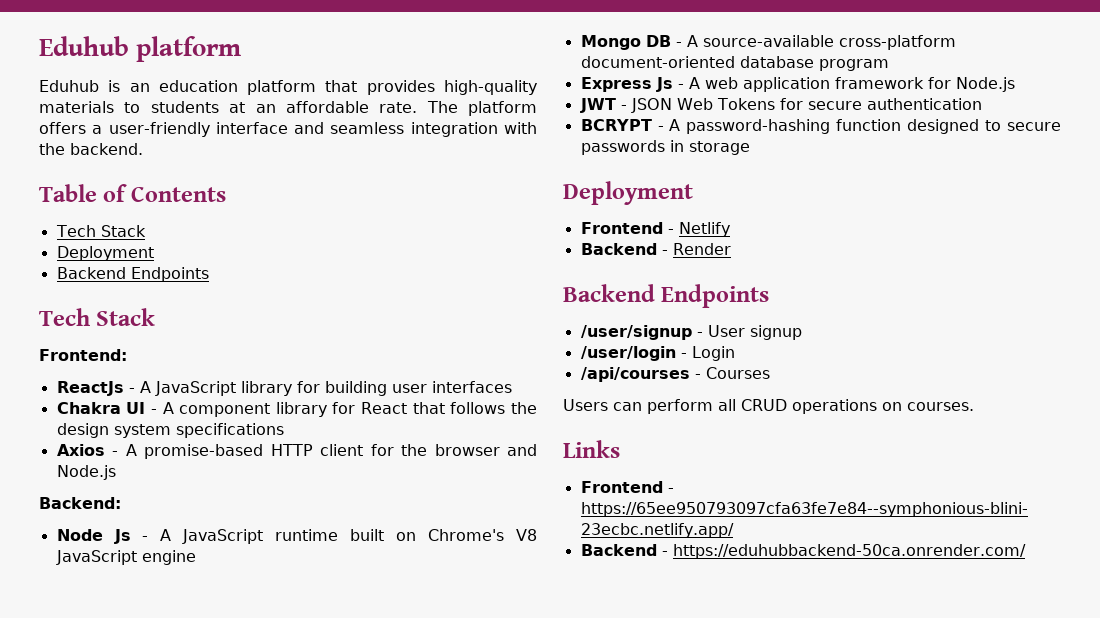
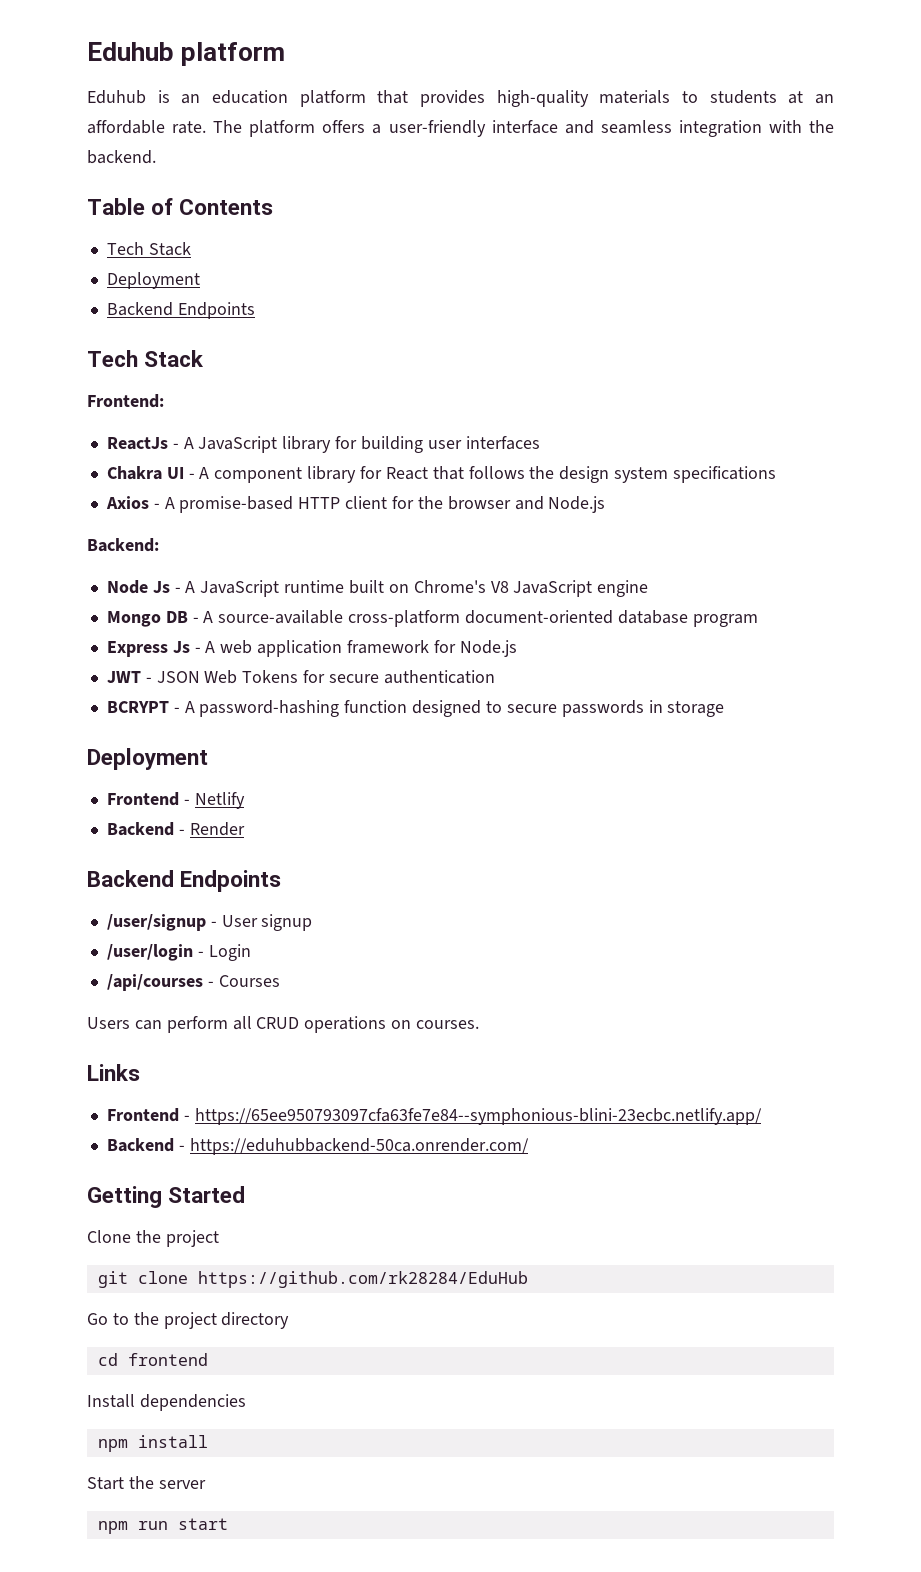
(1026, 551) none -> [87,1186,246,1208] [87,1230,219,1247] [97,1271,528,1288] [87,1312,290,1329] [97,1353,208,1366] [87,1394,246,1411] [97,1435,208,1452] [87,1476,206,1490] [97,1518,228,1534] // Getting Started // Clone the project // git clone https://github.com/rk28284/EduHub // Go to the project directory // cd frontend // Install dependencies // npm install // Start the server // npm run start

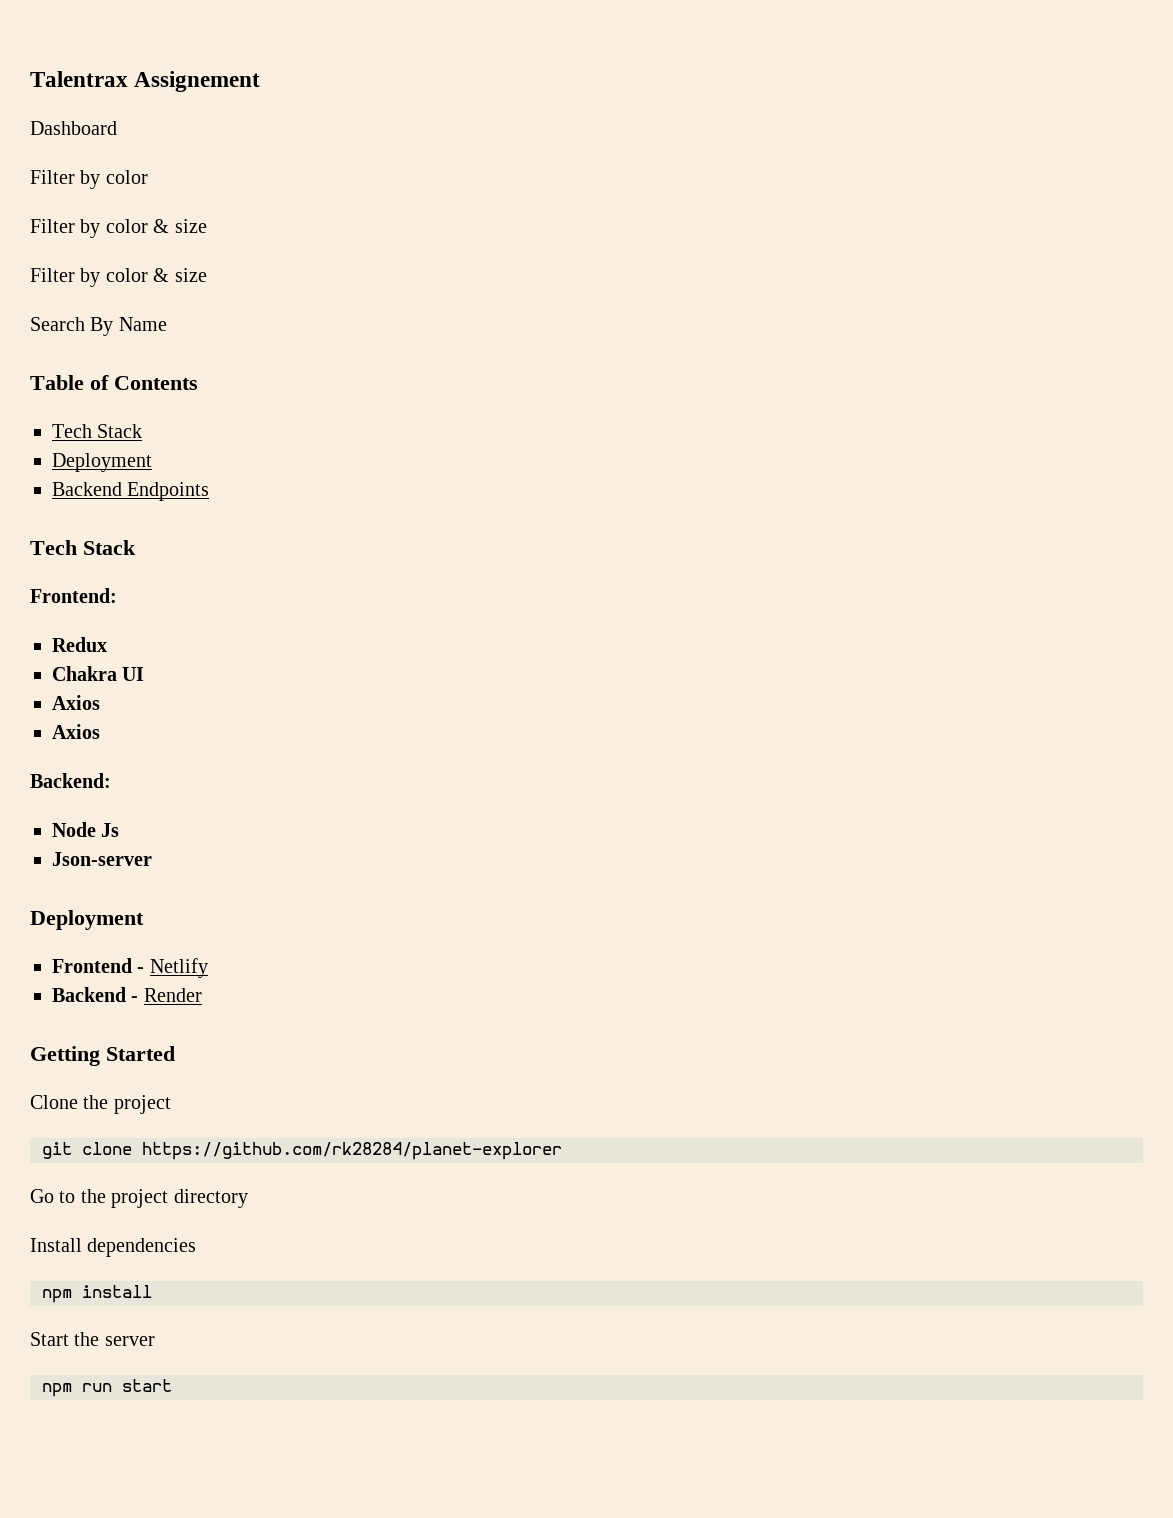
[87,42,286,66] [87,90,834,107] [87,120,835,137] [87,150,156,164] Eduhub platform // Eduhub is an education platform that provides high-quality materials to students at an affordable rate. The platform offers a user-friendly interface and seamless integration with the backend. -> [30,71,261,92] [30,121,117,135] [30,170,148,189] [30,219,207,238] [30,268,207,287] [30,317,167,336] Talentrax Assignement // Dashboard // Filter by color // Filter by color & size // Filter by color & size // Search By Name
[106,436,540,453] [106,466,776,483] [105,496,606,513] [87,538,159,552] [106,580,649,597] [106,610,758,627] [106,640,517,657] [106,670,495,684] [106,700,725,717] ReactJs - A JavaScript library for building user interfaces // Chakra UI - A component library for React that follows the design system specifications // Axios - A promise-based HTTP client for the browser and Node.js // Backend: // Node Js - A JavaScript runtime built on Chrome's V8 JavaScript engine // Mongo DB - A source-available cross-platform document-oriented database program // Express Js - A web application framework for Node.js // JWT - JSON Web Tokens for secure authentication // BCRYPT - A password-hashing function designed to secure passwords in storage -> [52,637,107,652] [52,666,145,681] [52,695,100,710] [52,724,100,739] [30,773,111,788] [52,822,120,837] [52,852,152,866] Redux // Chakra UI // Axios // Axios // Backend: // Node Js // Json-server
[87,870,282,892] [106,914,313,931] [106,944,251,961] [106,974,280,991] [87,1016,480,1033] [87,1064,140,1081] [106,1108,762,1125] [106,1138,529,1155] // Backend Endpoints // /user/signup - User signup // /user/login - Login // /api/courses - Courses // Users can perform all CRUD operations on courses. // Links // Frontend - https://65ee950793097cfa63fe7e84--symphonious-blini-23ecbc.netlify.app/ // Backend - https://eduhubbackend-50ca.onrender.com/ -> (202, 995) none
[197,1271,528,1288] https://github.com/rk28284/EduHub -> [142,1142,562,1160] https://github.com/rk28284/planet-explorer
[97,1353,208,1366] // cd frontend -> (248, 1198) none

